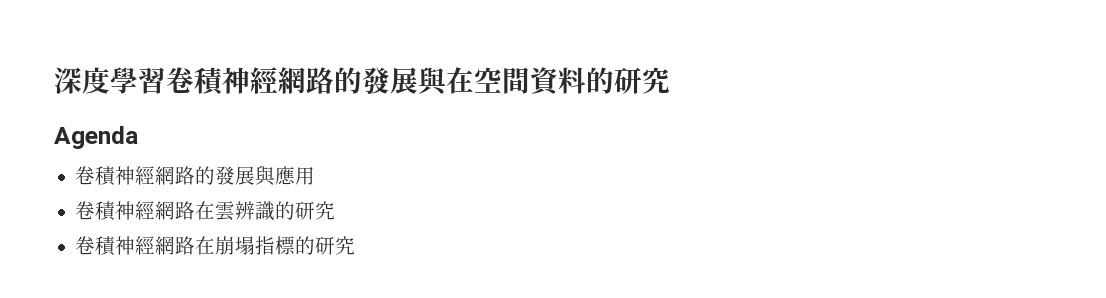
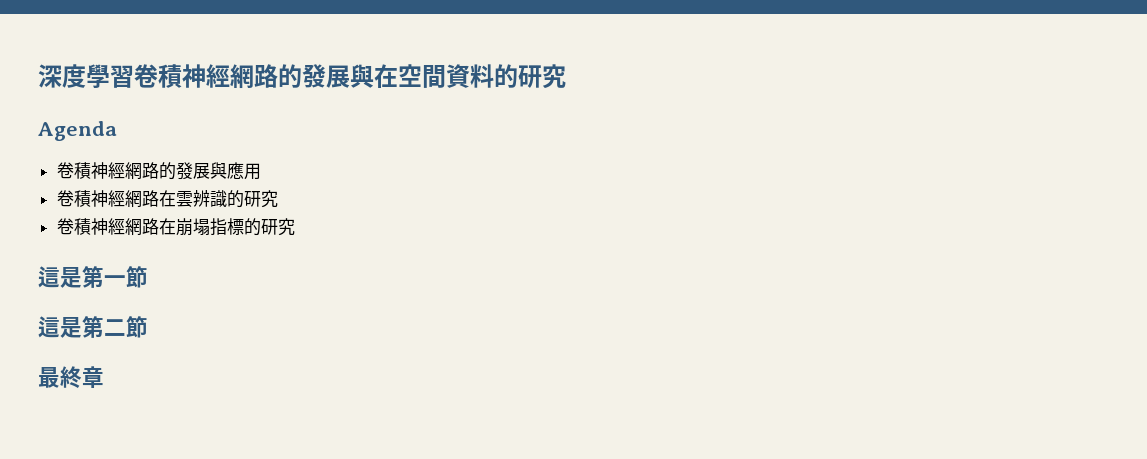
(356, 245) none -> [38,266,148,288] [38,316,148,338] [38,366,104,388] // 這是第一節 // 這是第二節 // 最終章

